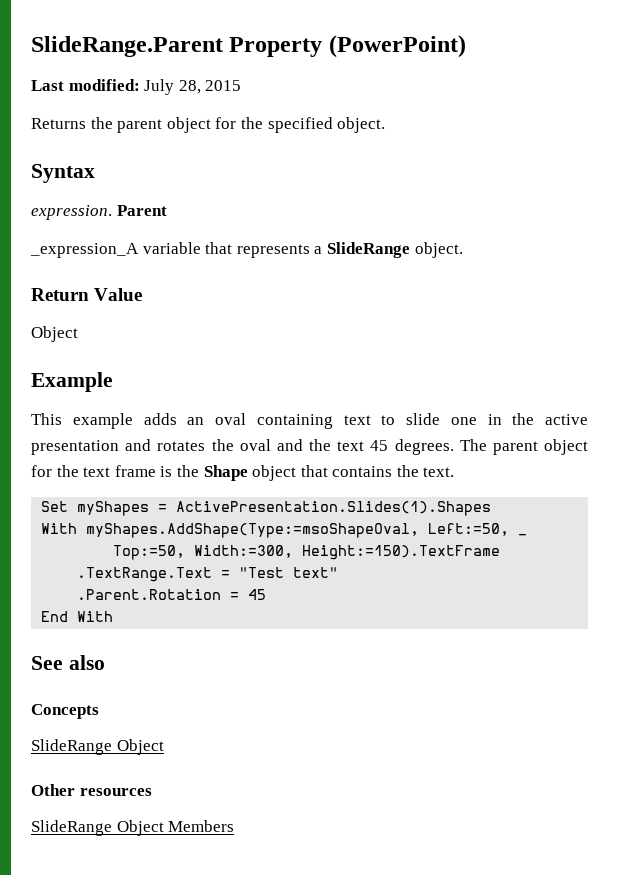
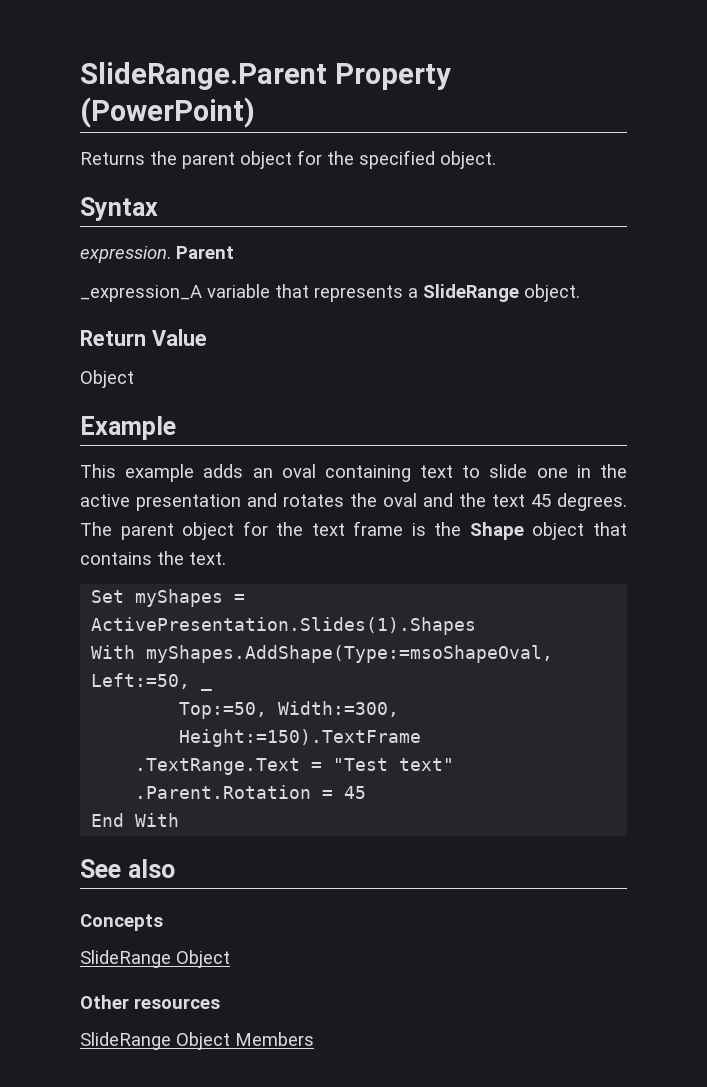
[31,79,242,95] // Last modified: July 28, 2015 -> (255, 112) none

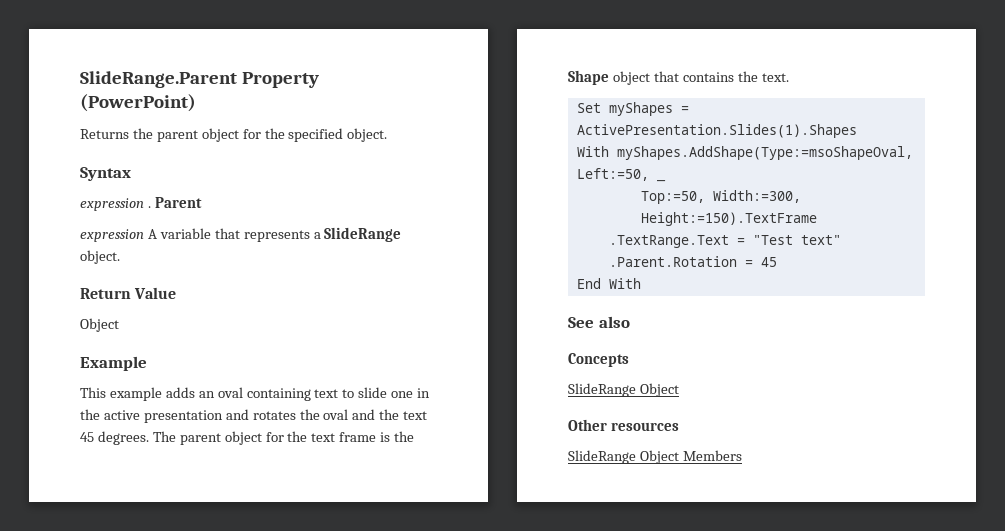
[80,246,171,263] expression. -> [80,198,151,211] expression .
[80,285,202,302] _expression_A -> [80,229,157,242] expression A

